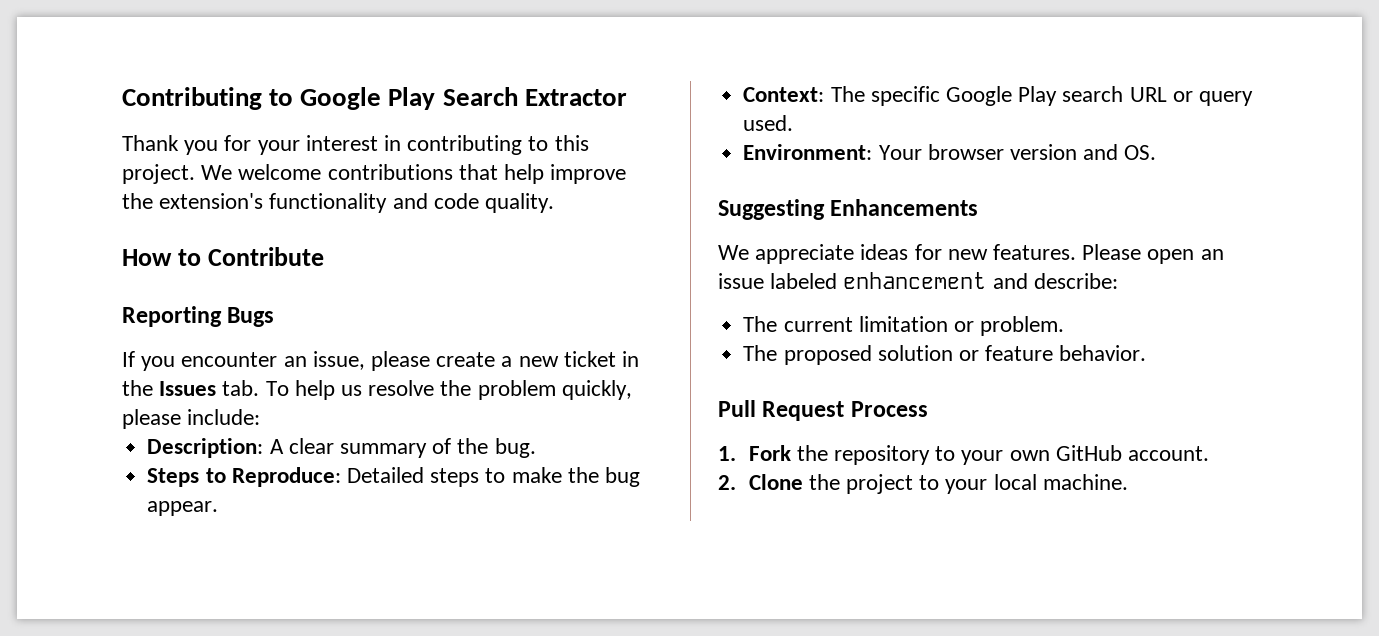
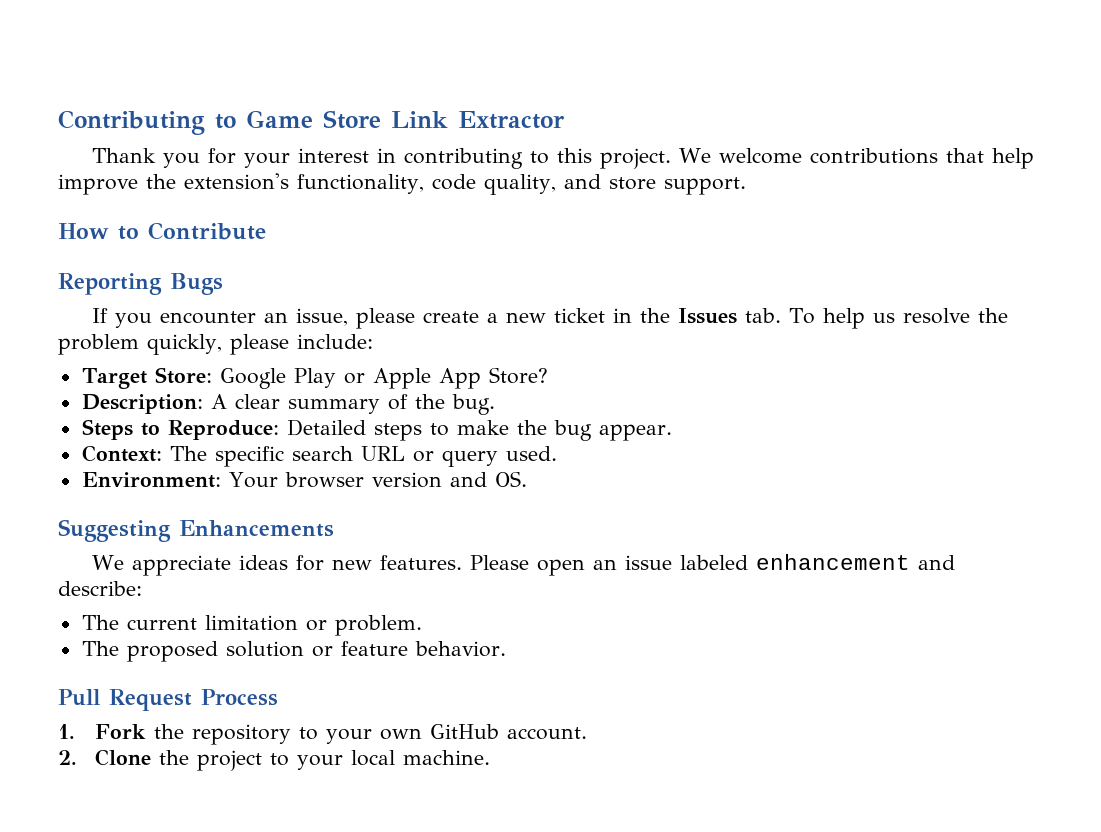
[300,87,518,110] Google Play Search -> [246,110,448,129] Game Store Link
[269,193,555,213] functionality and code quality. -> [297,174,746,195] functionality, code quality, and store support.
(261, 417) none -> [81,367,548,389] // Target Store: Google Play or Apple App Store?
[945,86,1058,106] Google Play -> (284, 456) none

